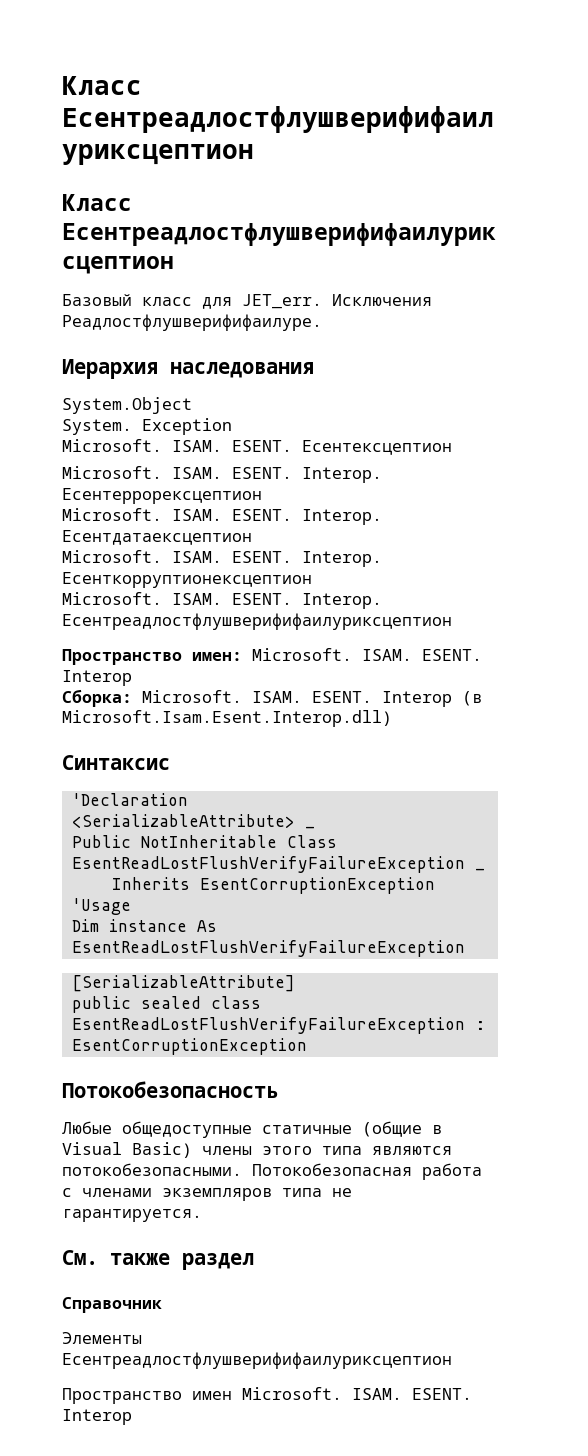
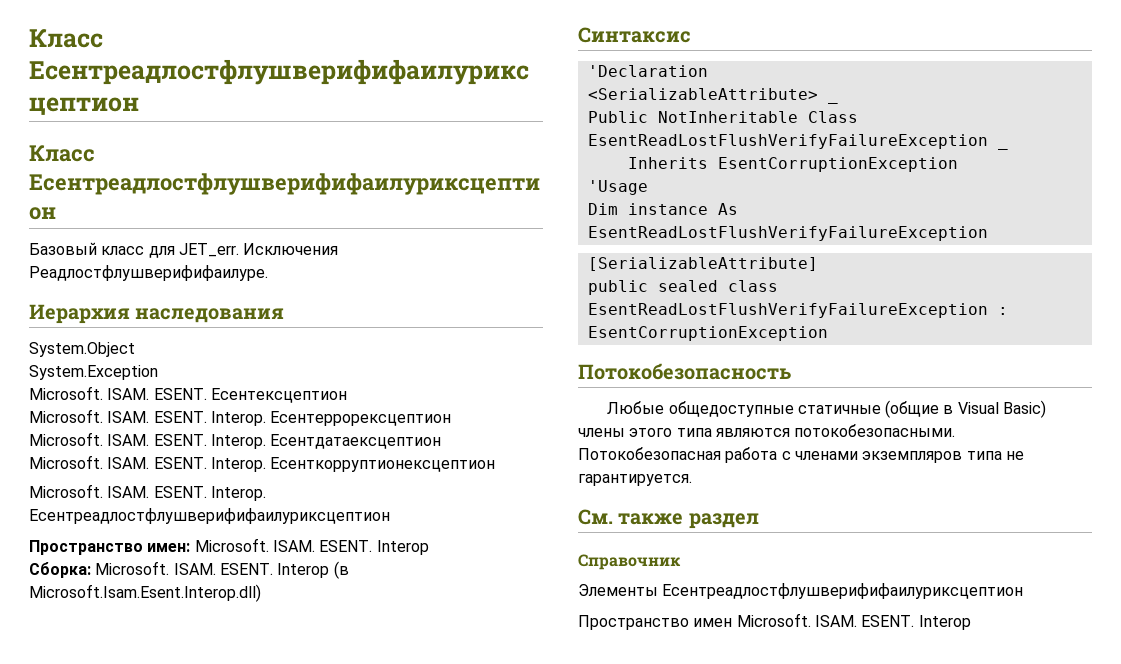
[62,418,232,435] System. Exception -> [29,365,158,380] System.Exception

